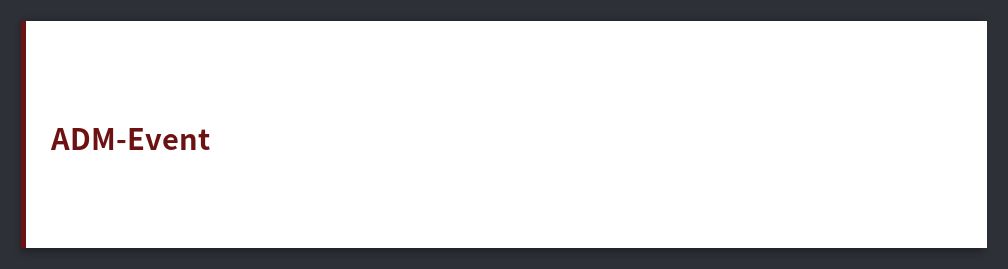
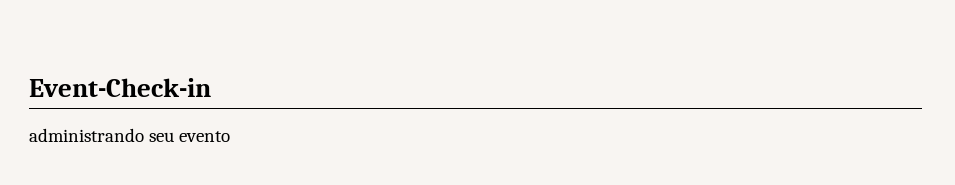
[50,128,210,150] ADM-Event -> [29,78,211,97] [29,128,231,142] Event-Check-in // administrando seu evento

